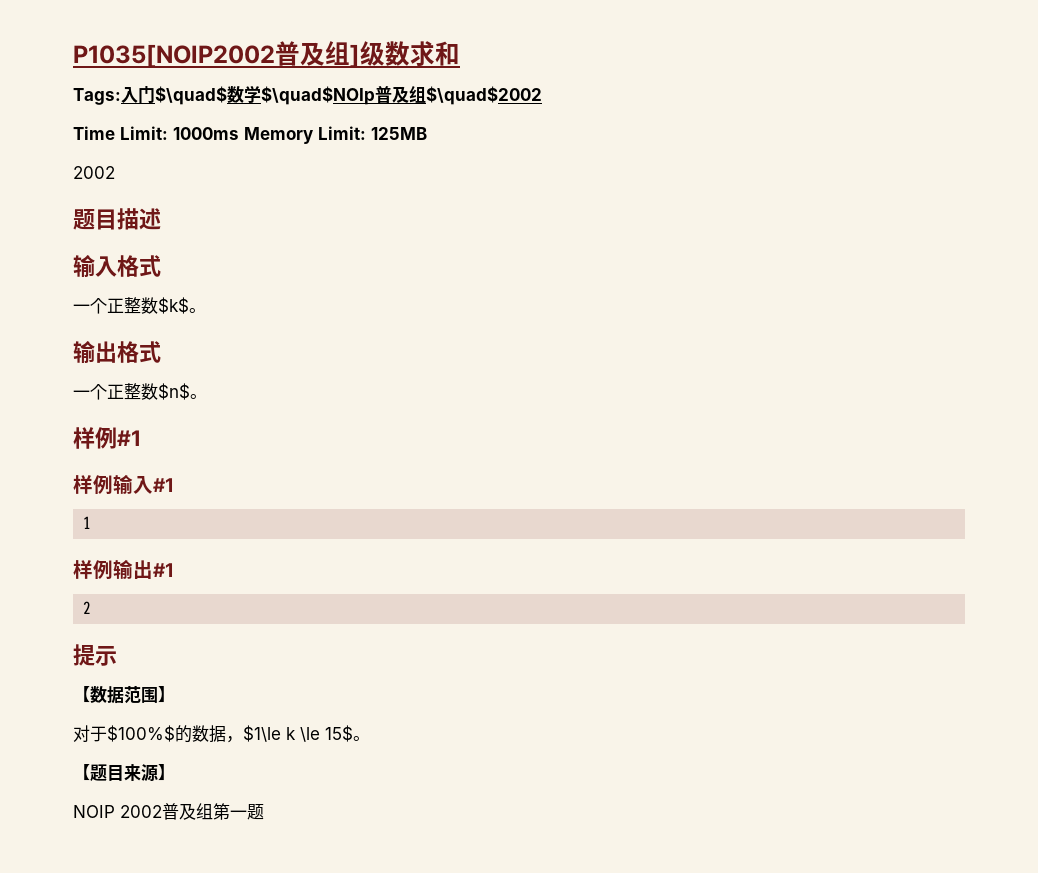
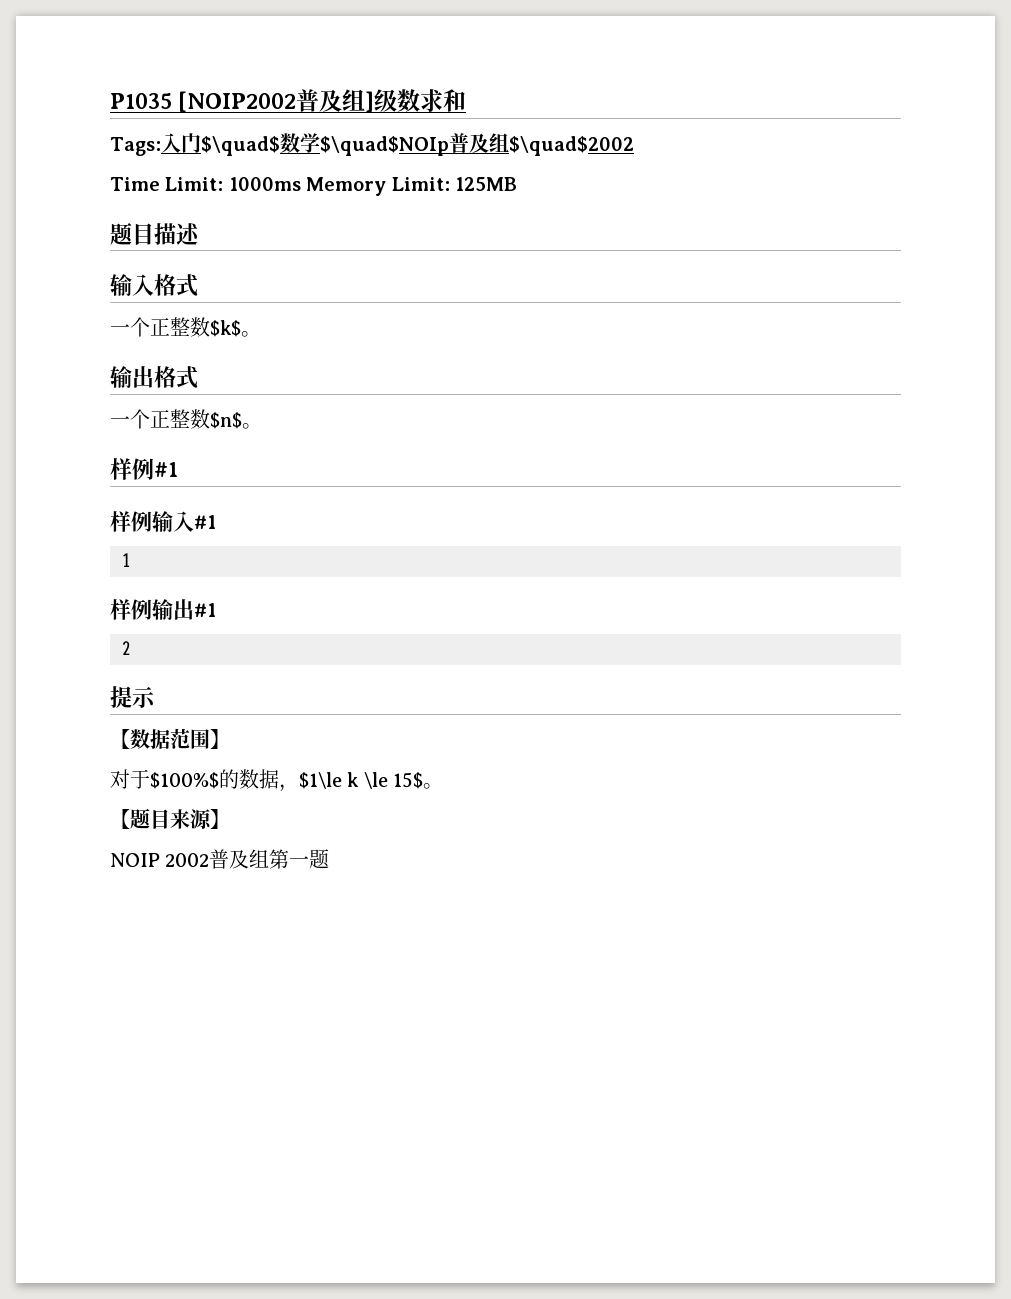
[73,44,275,68] P1035[NOIP2002 -> [110,91,297,112] P1035 [NOIP2002
[73,166,115,179] // 2002 -> (517, 184) none

